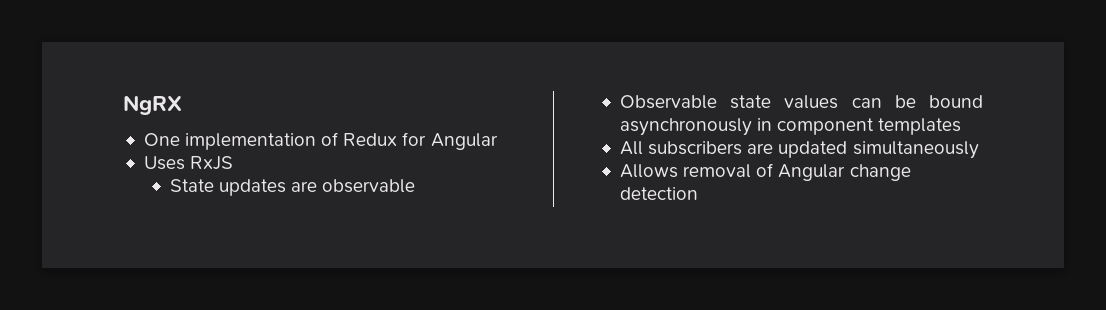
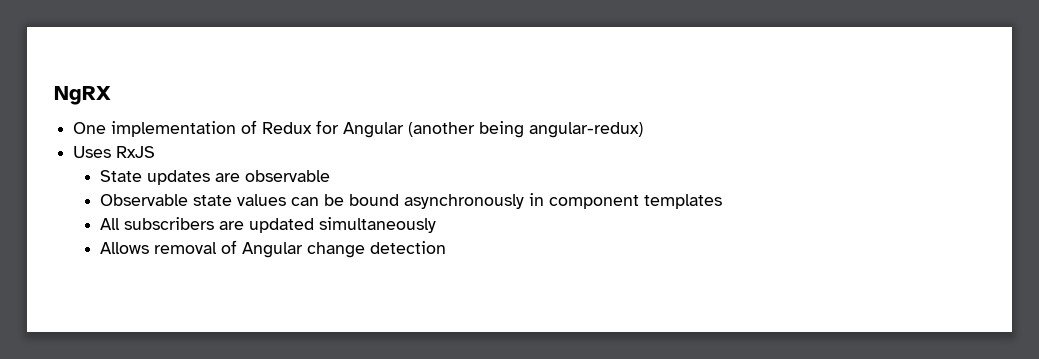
(498, 141) none -> [408,121,644,138] (another being angular-redux)

